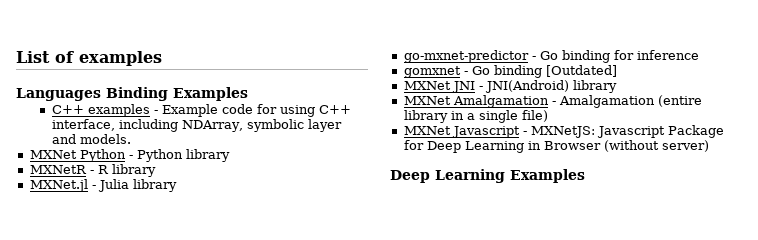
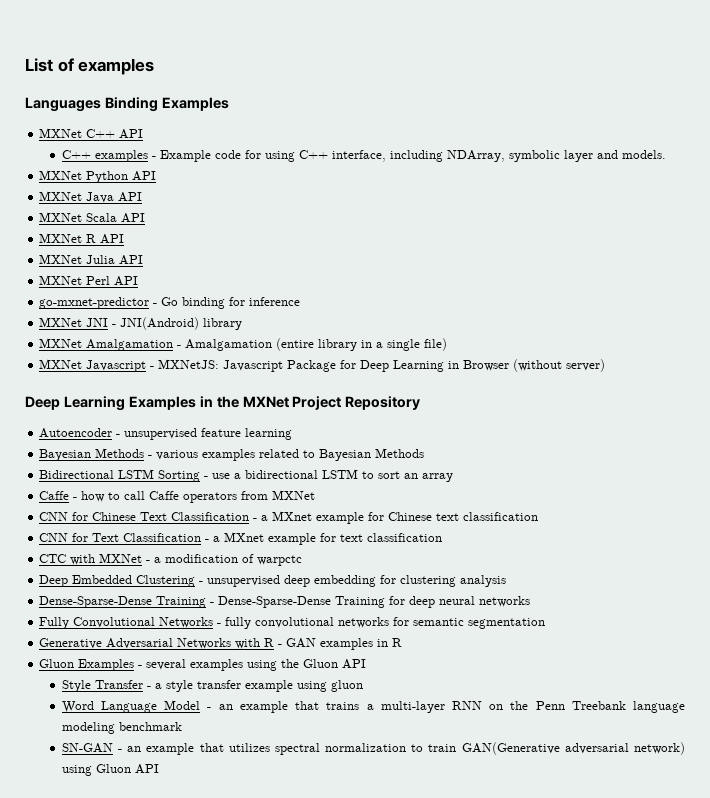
(248, 94) none -> [39,128,144,139] // MXNet C++ API
[128,149,230,162] [29,164,156,177] [29,179,177,192] - Python library // MXNetR - R library // MXNet.jl - Julia library -> [132,171,157,181] [39,191,143,203] [39,212,146,223] [39,233,125,244] [39,254,144,265] [39,275,139,286] API // MXNet Java API // MXNet Scala API // MXNet R API // MXNet Julia API // MXNet Perl API
[403,65,617,78] // gomxnet - Go binding [Outdated] -> (301, 301) none
(585, 176) none -> [199,396,421,410] [39,428,293,440] [39,448,425,461] [39,469,454,482] [39,490,316,503] [39,511,539,524] [39,532,443,545] [39,553,303,566] [39,575,507,587] [39,596,531,608] [39,617,546,629] [39,638,403,650] [39,659,367,671] [61,680,363,692] [61,700,686,713] [61,722,182,734] [61,742,686,755] [61,764,159,776] in the MXNet Project Repository // Autoencoder - unsupervised feature learning // Bayesian Methods - various examples related to Bayesian Methods // Bidirectional LSTM Sorting - use a bidirectional LSTM to sort an array // Caffe - how to call Caffe operators from MXNet // CNN for Chinese Text Classification - a MXnet example for Chinese text classification // CNN for Text Classification - a MXnet example for text classification // CTC with MXNet - a modification of warpctc // Deep Embedded Clustering - unsupervised deep embedding for clustering analysis // Dense-Sparse-Dense Training - Dense-Sparse-Dense Training for deep neural networks // Fully Convolutional Networks - fully convolutional networks for semantic segmentation // Generative Adversarial Networks with R - GAN examples in R // Gluon Examples - several examples using the Gluon API // Style Transfer - a style transfer example using gluon // Word Language Model - an example that trains a multi-layer RNN on the Penn Treebank language modeling benchmark // SN-GAN - an example that utilizes spectral normalization to train GAN(Generative adversarial network) using Gluon API

